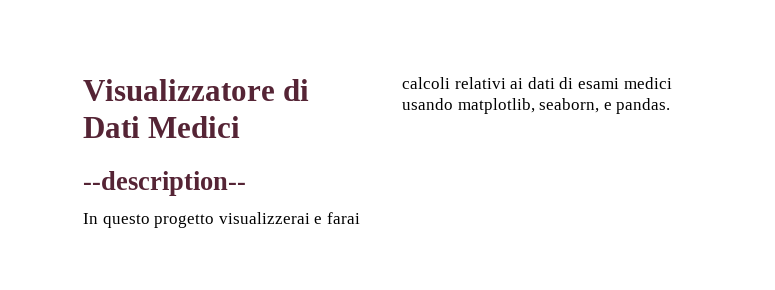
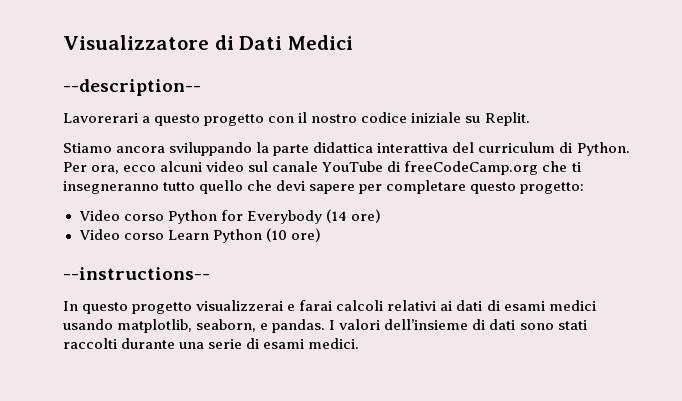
(246, 183) none -> [63,112,530,126] [63,142,630,156] [63,161,581,175] [63,180,585,194] [78,209,381,224] [78,228,321,243] [63,267,210,280] // Lavorerari a questo progetto con il nostro codice iniziale su Replit. // Stiamo ancora sviluppando la parte didattica interattiva del curriculum di Python. Per ora, ecco alcuni video sul canale YouTube di freeCodeCamp.org che ti insegneranno tutto quello che devi sapere per completare questo progetto: // Video corso Python for Everybody (14 ore) // Video corso Learn Python (10 ore) // --instructions--
(671, 106) none -> [329,319,587,330] [63,338,360,349] I valori dell’insieme di dati sono stati raccolti durante una serie di esami medici.

